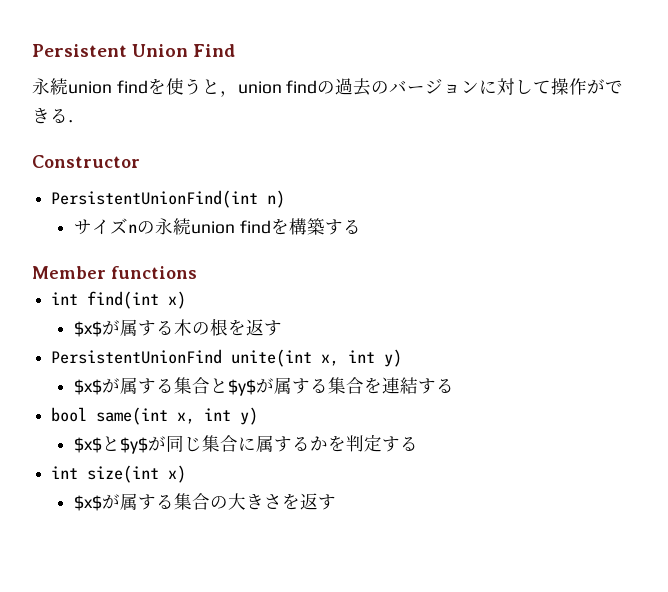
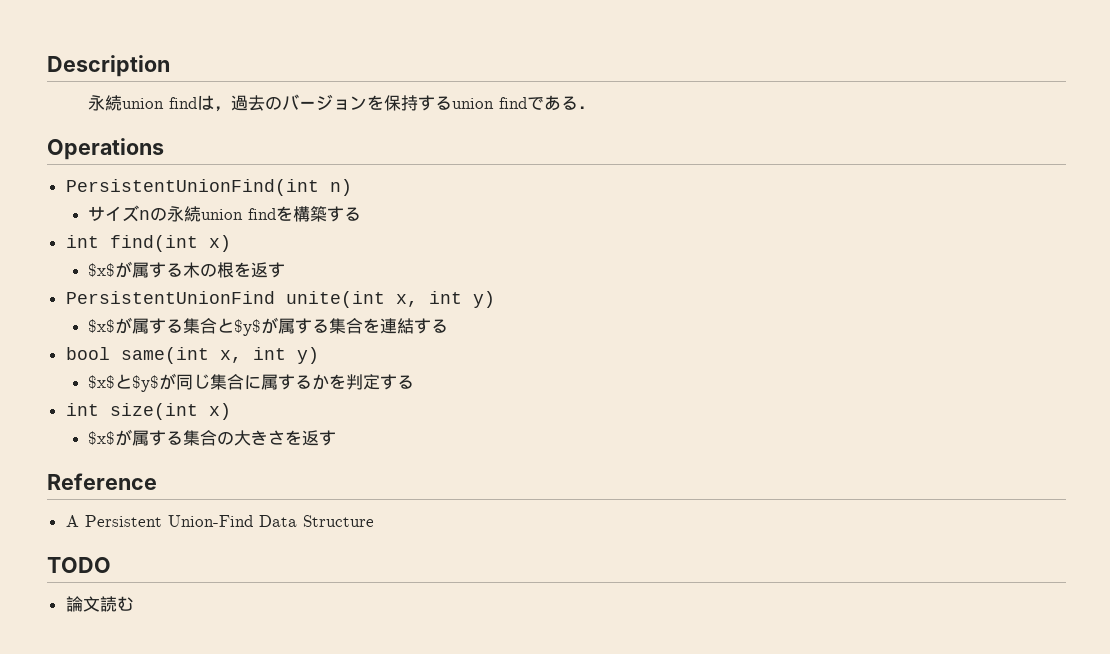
[32,44,236,57] [32,78,624,97] [32,108,50,124] Persistent Union Find // 永続union findを使うと，union findの過去のバージョンに対して操作ができ -> [47,55,170,77] [87,94,561,112] Description // 永続union findは，過去のバージョンを保持するunion findであ
[32,155,140,168] Constructor -> [47,138,164,160] Operations
[32,266,197,279] // Member functions -> (362, 214) none
(336, 502) none -> [47,473,157,490] [65,515,374,527] [47,557,111,573] [65,596,134,612] // Reference // A Persistent Union-Find Data Structure // TODO // 論文読む

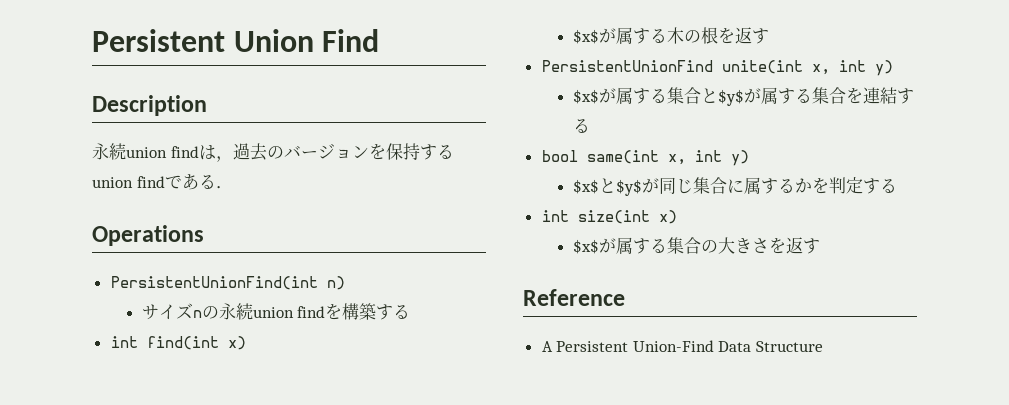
(47, 66) none -> [92,29,380,52] Persistent Union Find //
[47,557,111,573] [65,596,134,612] // TODO // 論文読む -> (824, 346) none

